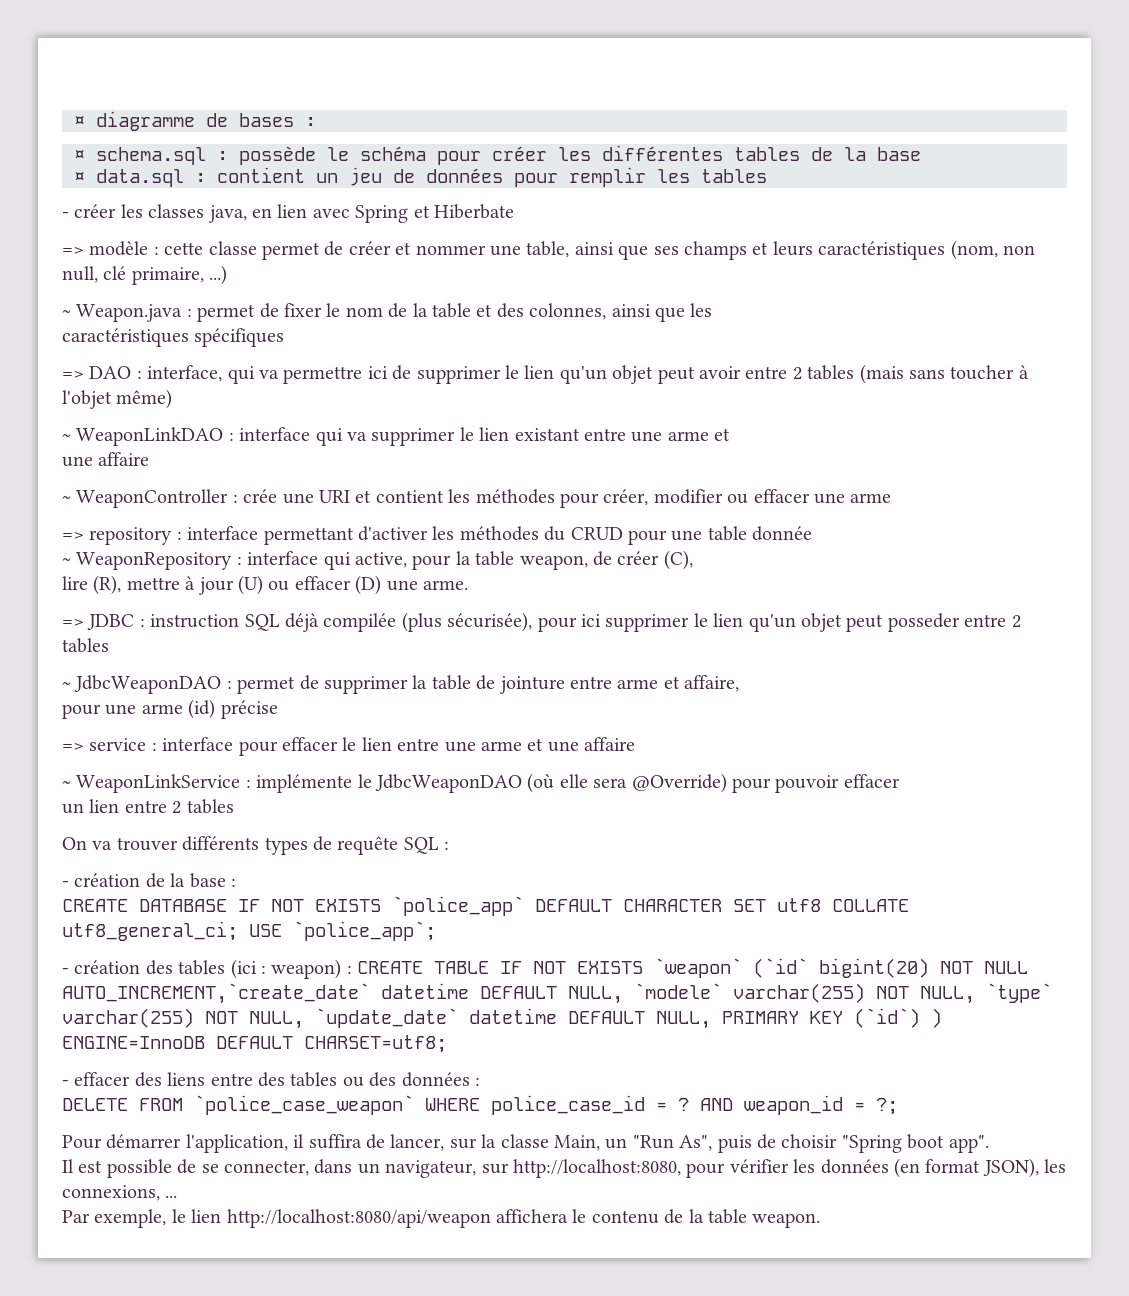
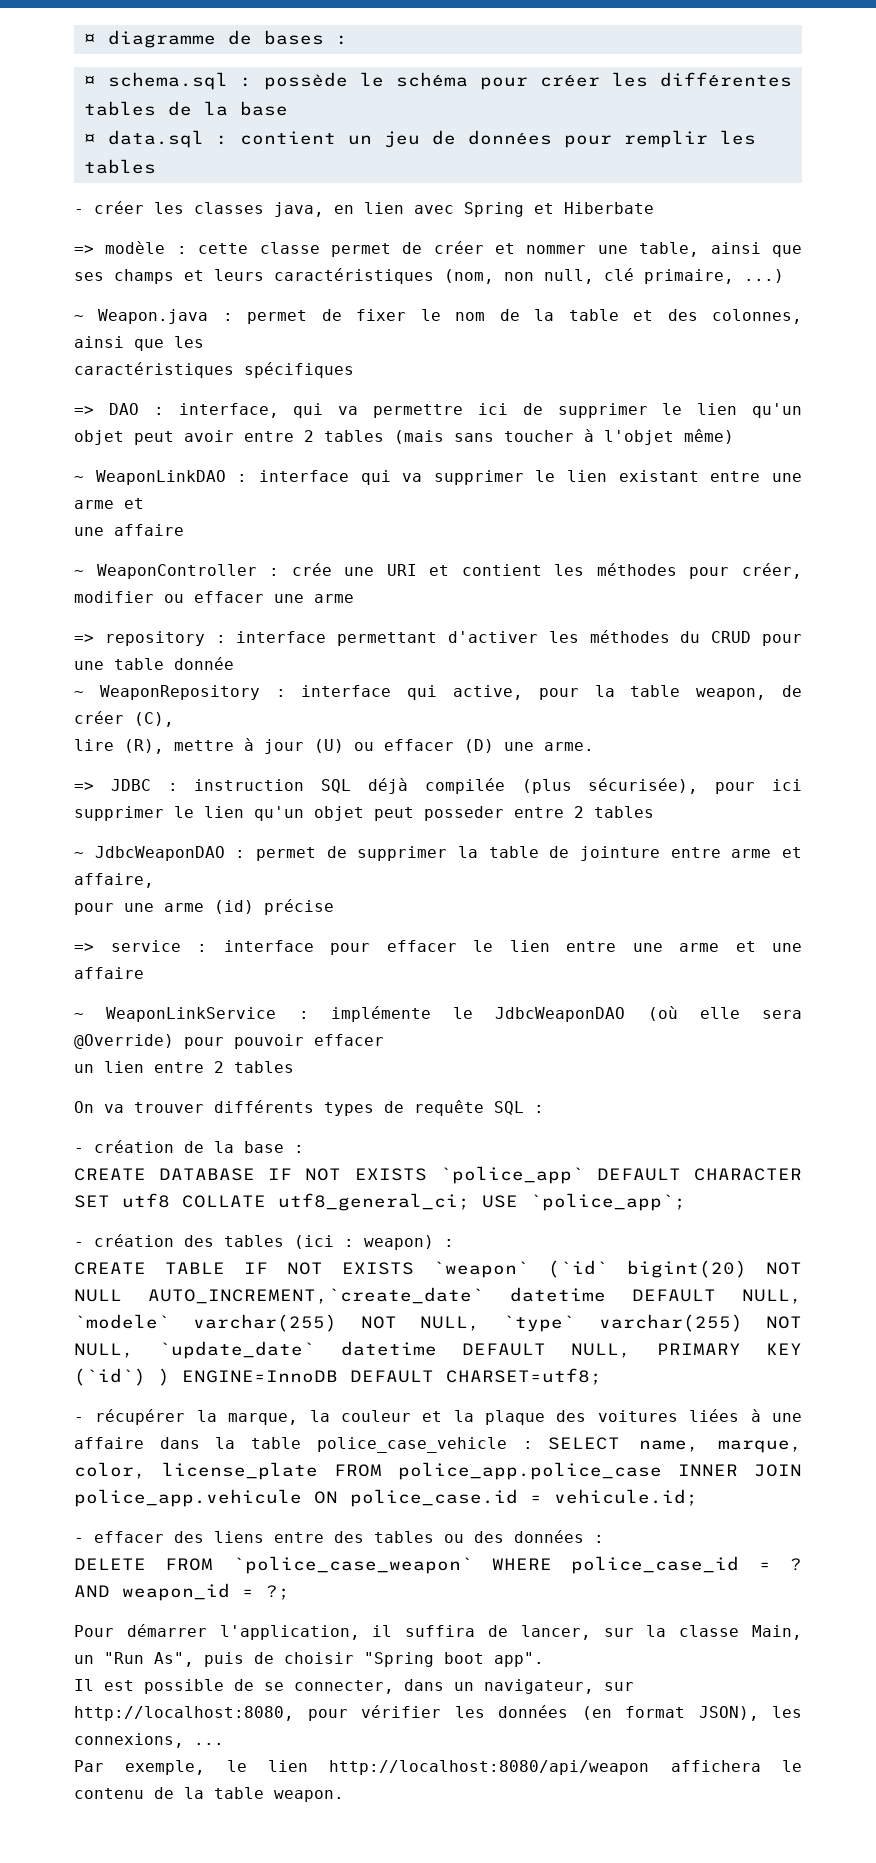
(352, 969) none -> (454, 1243) //
(447, 1044) none -> [74,1409,802,1425] [74,1437,803,1453] [74,1462,802,1480] [74,1489,698,1507] // - récupérer la marque, la couleur et la plaque des voitures liées à une affaire dans la table police_case_vehicle : SELECT name, marque, color, license_plate FROM police_app.police_case INNER JOIN police_app.vehicule ON police_case.id = vehicule.id;

